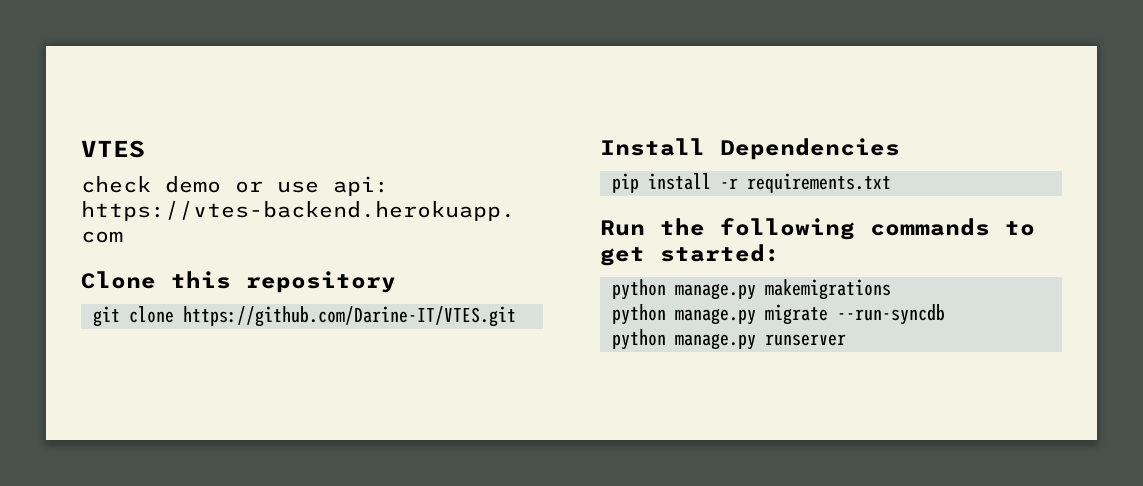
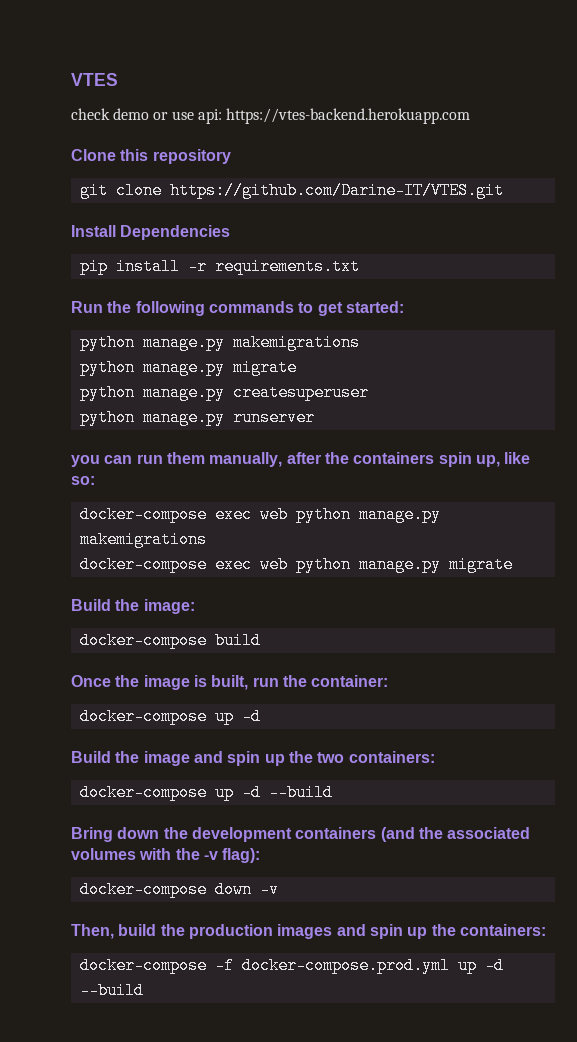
[837,304,945,325] --run-syncdb -> [80,384,370,401] // python manage.py createsuperuser
(846, 340) none -> [71,452,531,467] [71,476,95,485] [80,506,442,523] [80,531,208,548] [80,556,514,573] [71,599,195,614] [80,632,262,649] [71,675,389,690] [80,708,262,725] [71,751,435,766] [80,784,334,801] [71,827,531,842] [71,848,261,863] [80,881,280,898] [71,924,546,939] [80,957,505,974] [80,982,145,999] // you can run them manually, after the containers spin up, like so: // docker-compose exec web python manage.py makemigrations // docker-compose exec web python manage.py migrate // Build the image: // docker-compose build // Once the image is built, run the container: // docker-compose up -d // Build the image and spin up the two containers: // docker-compose up -d --build // Bring down the development containers (and the associated volumes with the -v flag): // docker-compose down -v // Then, build the production images and spin up the containers: // docker-compose -f docker-compose.prod.yml up -d --build

